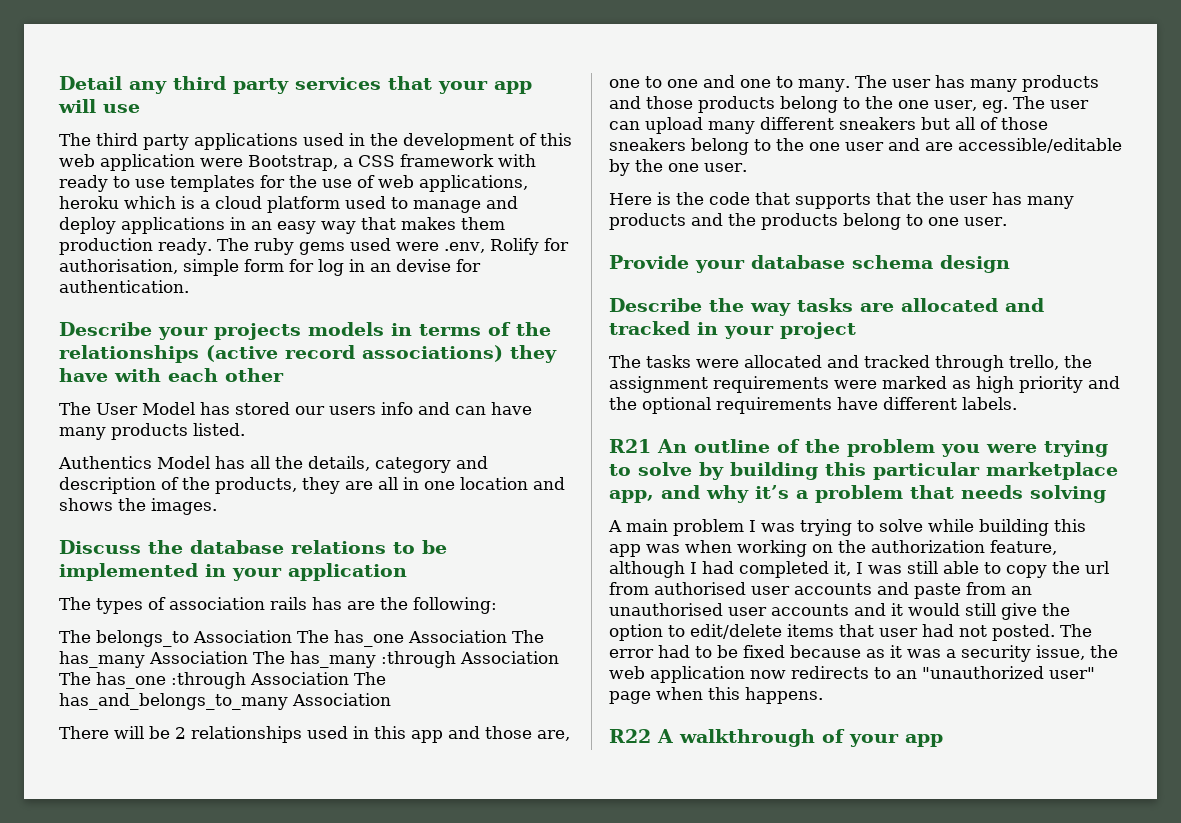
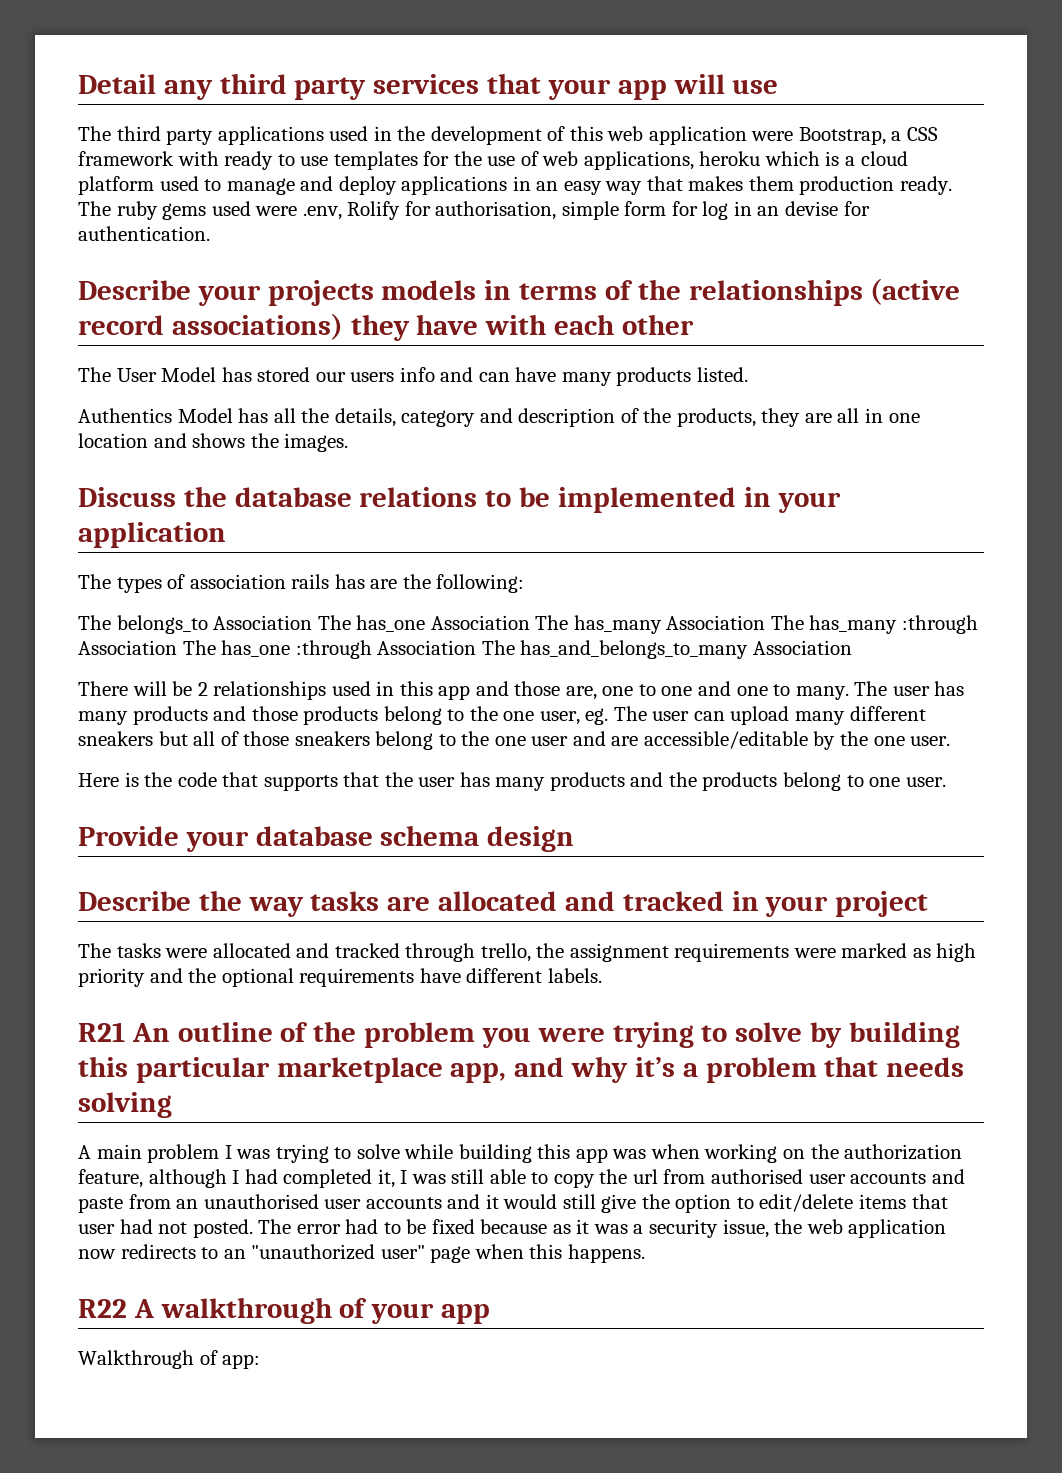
(943, 740) none -> [78,1350,261,1369] // Walkthrough of app:

